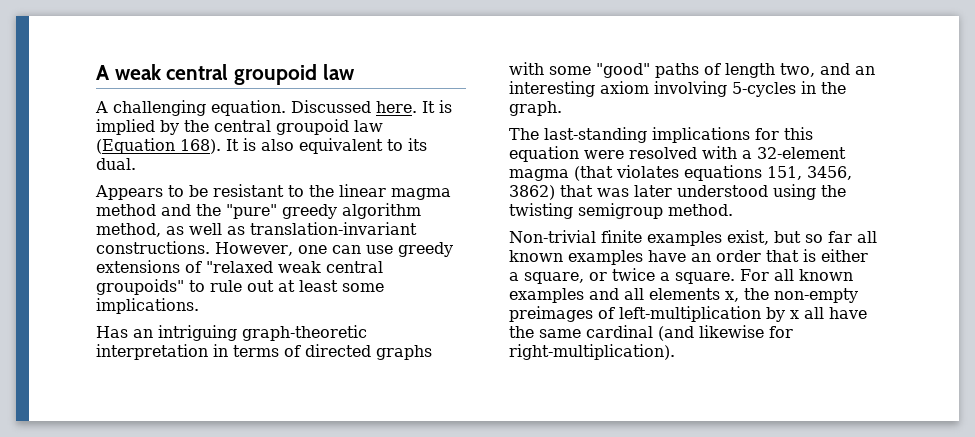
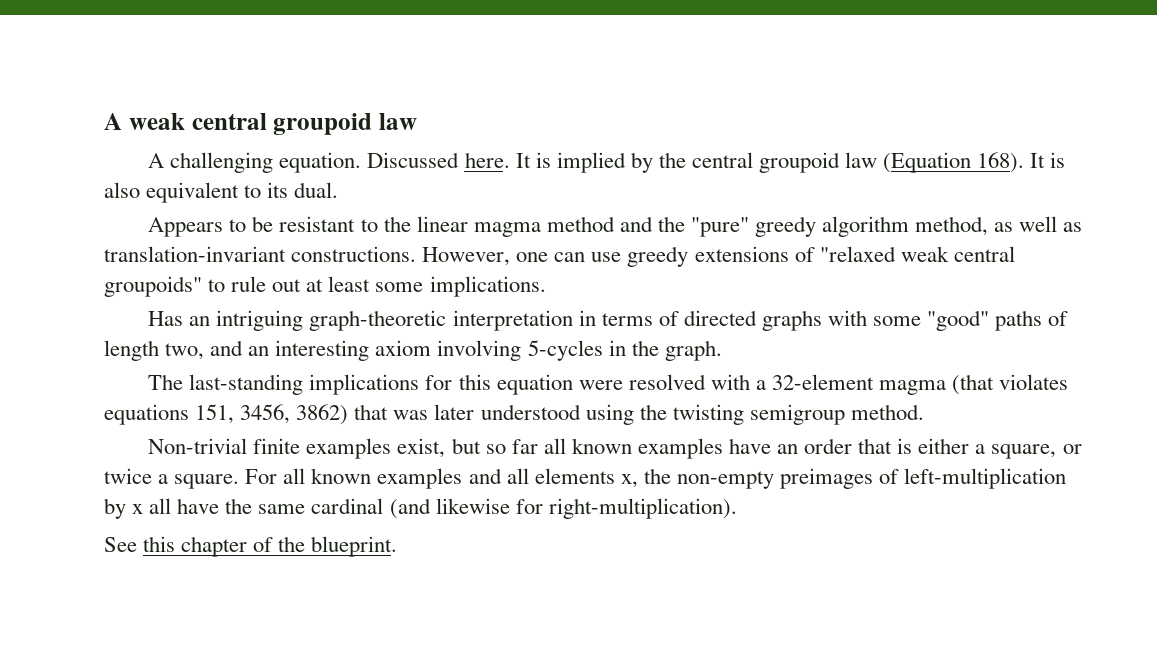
(675, 352) none -> [104,536,398,557] // See this chapter of the blueprint.

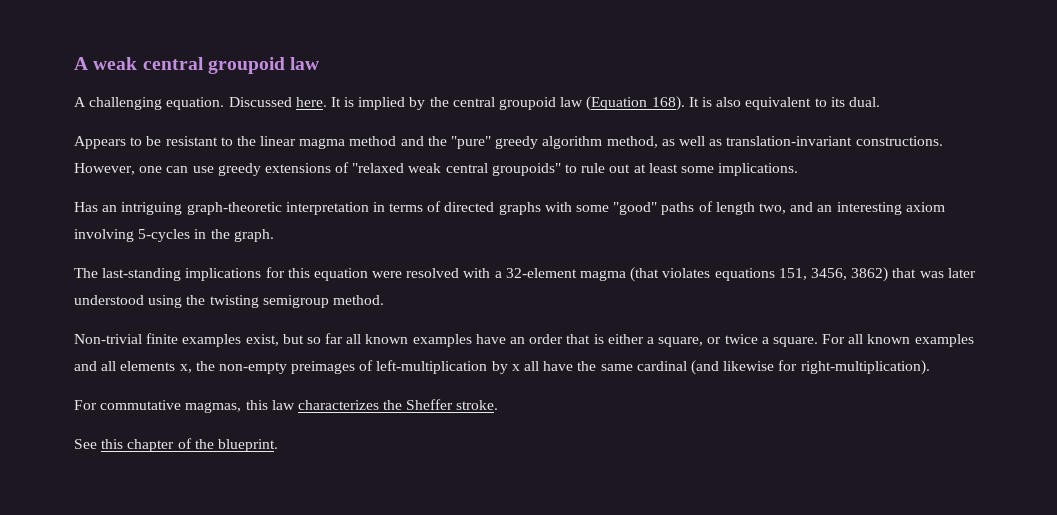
(737, 508) none -> [74,399,499,413] // For commutative magmas, this law characterizes the Sheffer stroke.

